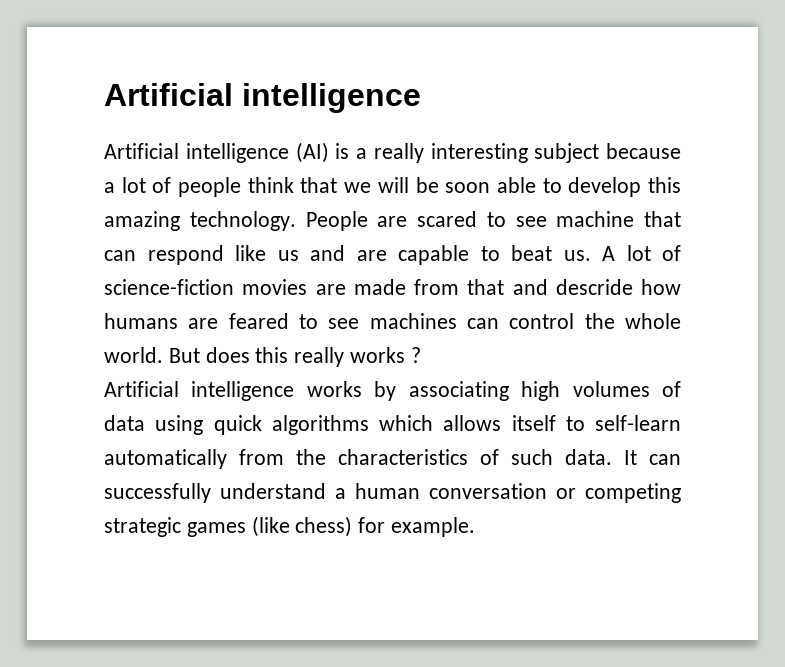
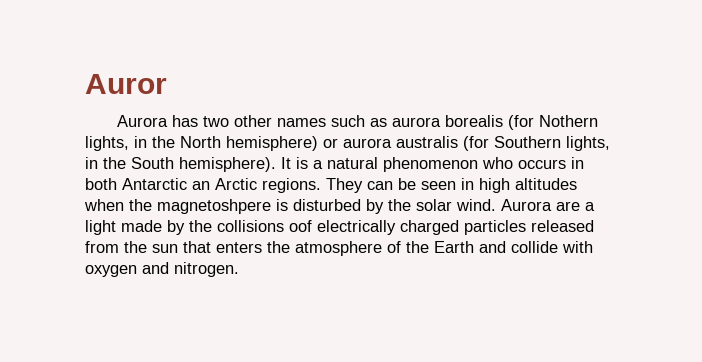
[104,83,421,113] [104,142,681,163] [104,177,681,197] [104,211,681,231] [104,245,681,265] [104,279,681,295] [104,313,681,329] [104,347,421,367] [104,381,682,401] [104,415,681,435] [104,449,681,469] [104,483,681,503] [104,516,476,537] Artificial intelligence // Artificial intelligence (AI) is a really interesting subject because a lot of people think that we will be soon able to develop this amazing technology. People are scared to see machine that can respond like us and are capable to beat us. A lot of science-fiction movies are made from that and descride how humans are feared to see machines can control the whole world. But does this really works ? // Artificial intelligence works by associating high volumes of data using quick algorithms which allows itself to self-learn automatically from the characteristics of such data. It can successfully understand a human conversation or competing strategic games (like chess) for example. -> [85,74,167,94] [116,115,598,130] [85,136,610,151] [85,157,584,172] [85,178,577,193] [84,199,595,214] [85,220,594,235] [85,241,593,256] [85,262,239,277] Auror // Aurora has two other names such as aurora borealis (for Nothern lights, in the North hemisphere) or aurora australis (for Southern lights, in the South hemisphere). It is a natural phenomenon who occurs in both Antarctic an Arctic regions. They can be seen in high altitudes when the magnetoshpere is disturbed by the solar wind. Aurora are a light made by the collisions oof electrically charged particles released from the sun that enters the atmosphere of the Earth and collide with oxygen and nitrogen.

